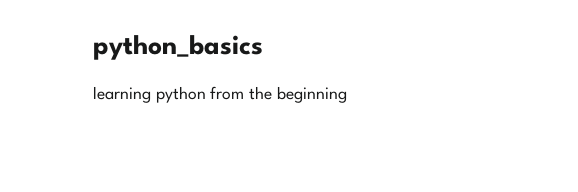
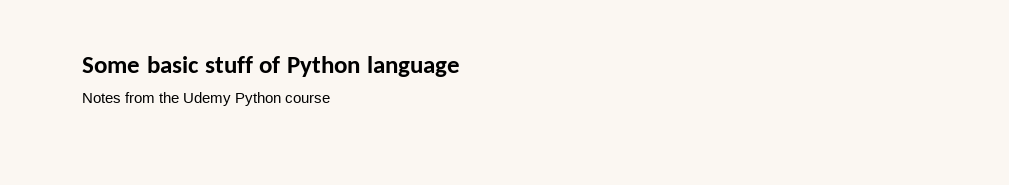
[93,35,263,60] [93,86,347,103] python_basics // learning python from the beginning -> [82,56,460,77] [82,92,331,106] Some basic stuff of Python language // Notes from the Udemy Python course

